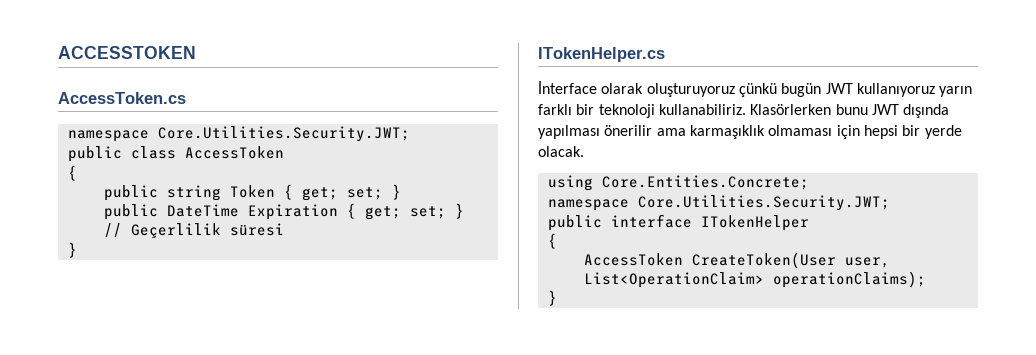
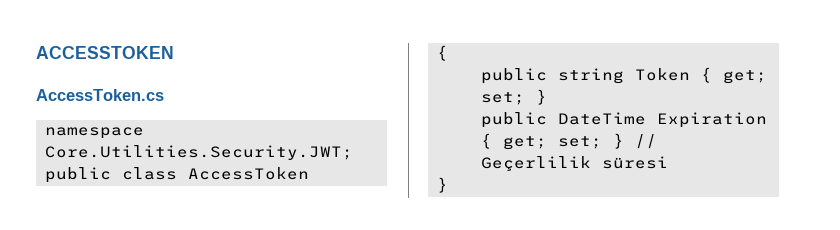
[538,47,665,62] [538,81,973,97] [538,104,950,118] [538,125,962,139] [538,146,584,157] [547,175,809,191] [547,195,890,211] [547,214,809,231] [547,233,557,249] [583,252,890,269] [583,271,926,288] [547,290,557,306] // ITokenHelper.cs // İnterface olarak oluşturuyoruz çünkü bugün JWT kullanıyoruz yarın farklı bir teknoloji kullanabiliriz. Klasörlerken bunu JWT dışında yapılması önerilir ama karmaşıklık olmaması için hepsi bir yerde olacak. // using Core.Entities.Concrete; // namespace Core.Utilities.Security.JWT; // public interface ITokenHelper // { // AccessToken CreateToken(User user, List<OperationClaim> operationClaims); // } -> (448, 185) none

